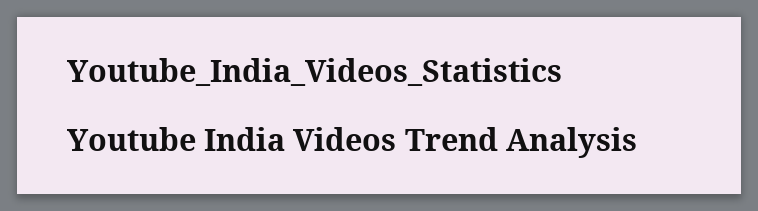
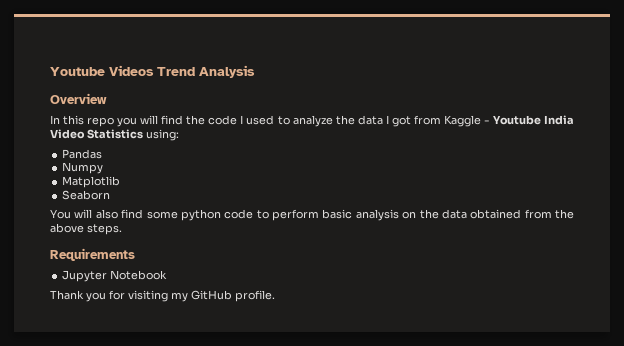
[67,58,562,86] [67,127,286,151] Youtube_India_Videos_Statistics // Youtube India -> [50,67,105,76] Youtube
(637, 142) none -> [50,93,107,104] [50,115,575,127] [50,129,179,141] [62,149,103,159] [62,162,104,174] [62,176,121,188] [62,190,111,200] [50,209,574,221] [50,223,122,235] [50,248,135,261] [62,270,168,282] [50,290,275,302] // Overview // In this repo you will find the code I used to analyze the data I got from Kaggle - Youtube India Video Statistics using: // Pandas // Numpy // Matplotlib // Seaborn // You will also find some python code to perform basic analysis on the data obtained from the above steps. // Requirements // Jupyter Notebook // Thank you for visiting my GitHub profile.

